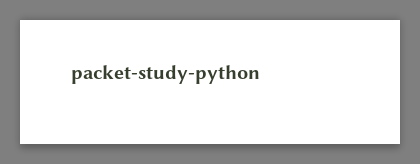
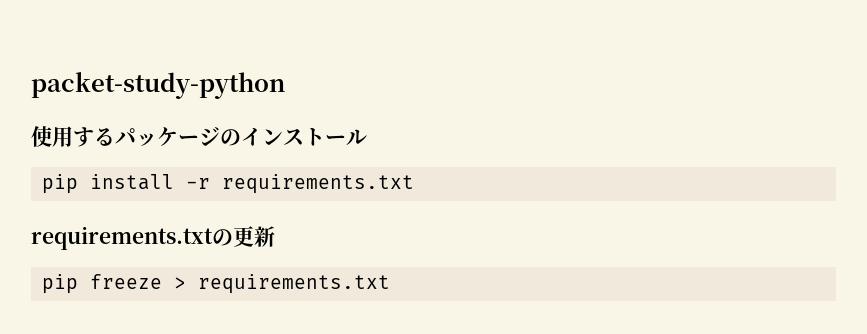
(260, 74) none -> [31,126,367,147] [41,174,414,194] [31,226,275,250] [41,274,390,294] // 使用するパッケージのインストール // pip install -r requirements.txt // requirements.txtの更新 // pip freeze > requirements.txt

